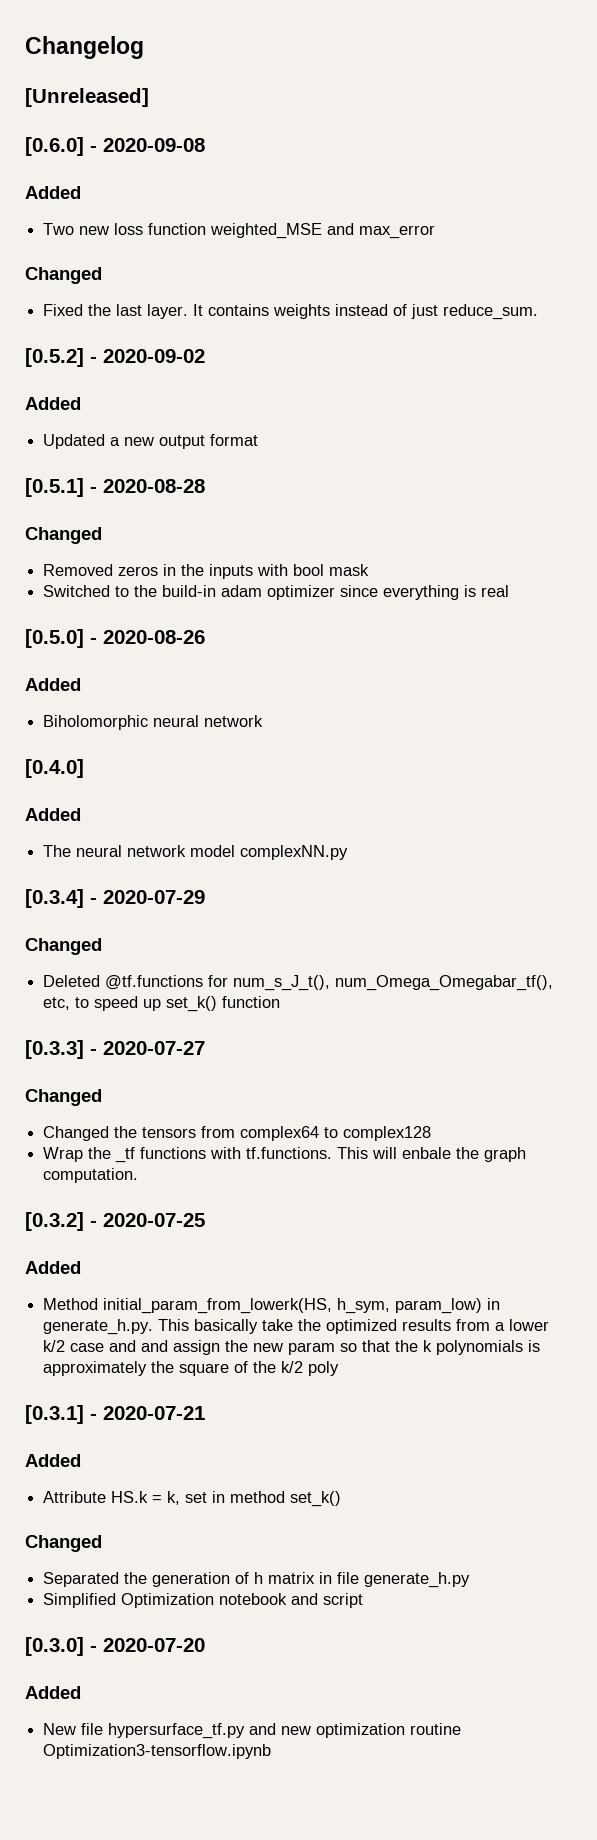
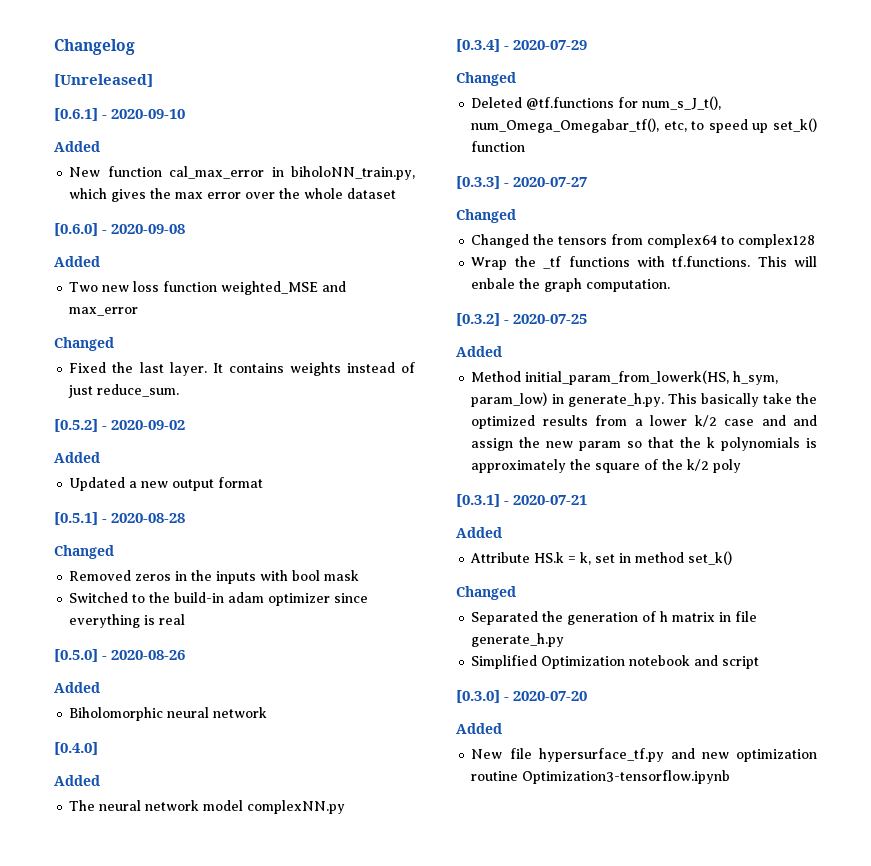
(149, 97) none -> [54,108,186,121] [54,141,100,152] [69,166,415,180] [69,188,397,202] // [0.6.1] - 2020-09-10 // Added // New function cal_max_error in biholoNN_train.py, which gives the max error over the whole dataset

